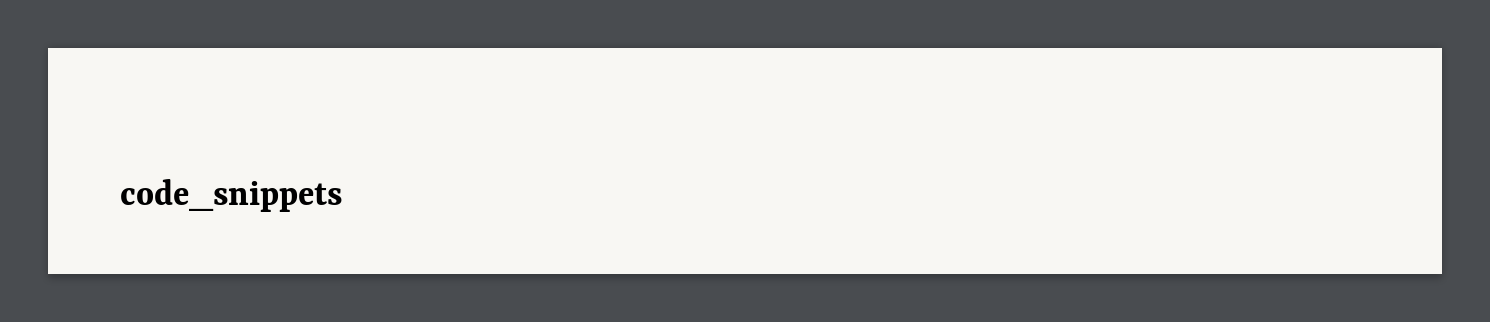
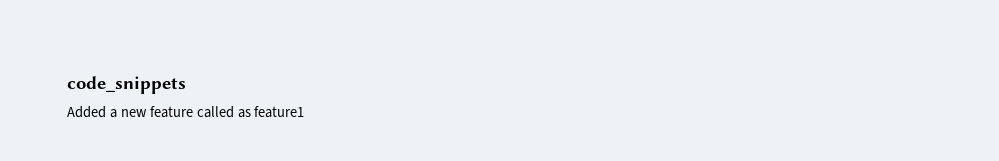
(342, 195) none -> [67,106,305,118] // Added a new feature called as feature1

